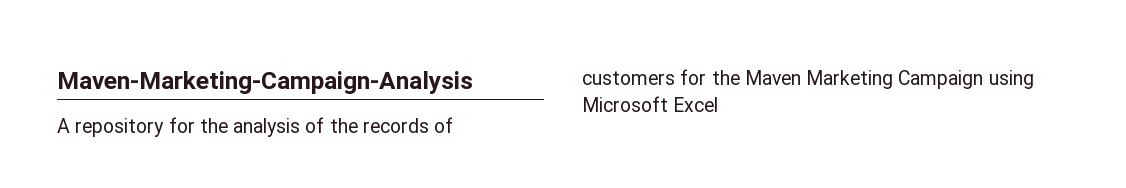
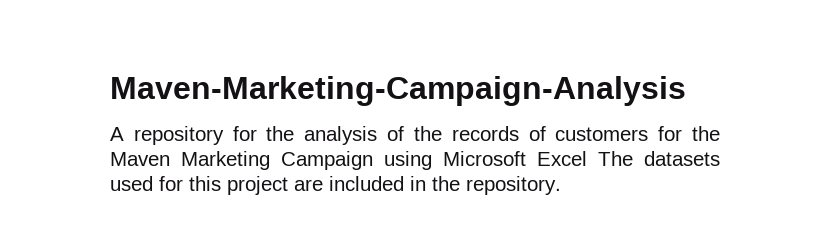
(719, 104) none -> [598,151,720,166] [110,176,561,195] The datasets used for this project are included in the repository.

